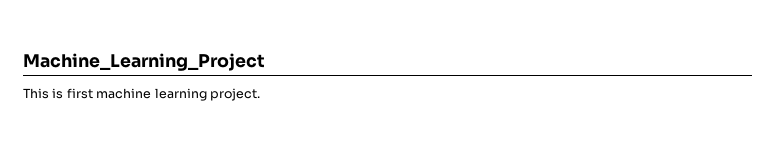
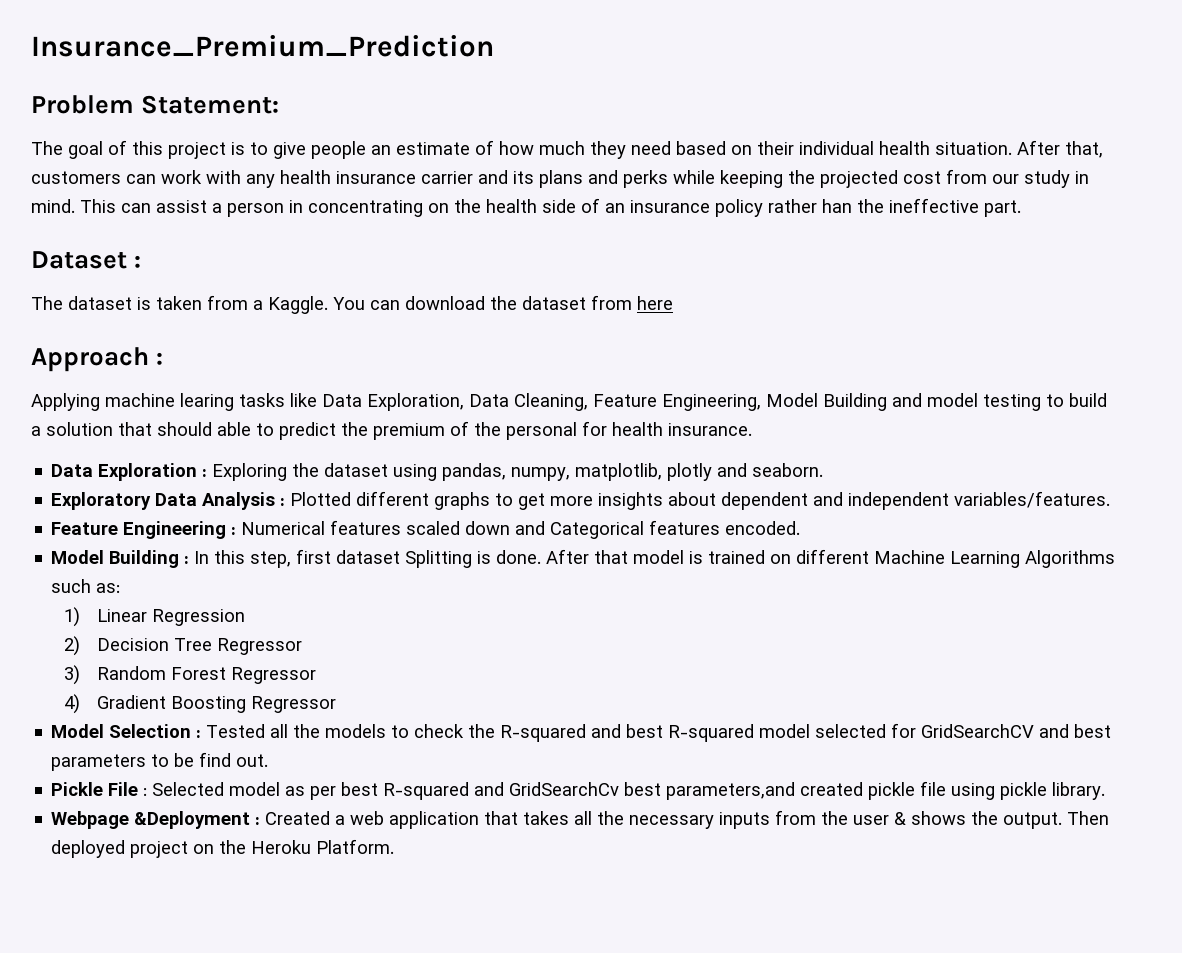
[23,53,265,71] [23,88,260,101] Machine_Learning_Project // This is first machine learning project. -> [31,35,494,57] [31,95,280,114] [31,140,1103,159] [31,169,1089,188] [31,198,1021,217] [31,251,142,269] [31,295,673,314] [31,347,164,372] [31,393,1107,411] [31,421,752,440] [51,463,824,481] [51,491,1111,510] [51,520,801,539] [51,549,1116,568] [51,579,121,593] [64,607,246,627] [64,636,303,656] [64,665,317,685] [64,694,337,714] [51,723,1112,742] [51,752,269,771] [51,781,1106,800] [51,810,1110,829] [51,839,395,858] Insurance_Premium_Prediction // Problem Statement: // The goal of this project is to give people an estimate of how much they need based on their individual health situation. After that, customers can work with any health insurance carrier and its plans and perks while keeping the projected cost from our study in mind. This can assist a person in concentrating on the health side of an insurance policy rather han the ineffective part. // Dataset : // The dataset is taken from a Kaggle. You can download the dataset from here // Approach : // Applying machine learing tasks like Data Exploration, Data Cleaning, Feature Engineering, Model Building and model testing to build a solution that should able to predict the premium of the personal for health insurance. // Data Exploration : Exploring the dataset using pandas, numpy, matplotlib, plotly and seaborn. // Exploratory Data Analysis : Plotted different graphs to get more insights about dependent and independent variables/features. // Feature Engineering : Numerical features scaled down and Categorical features encoded. // Model Building : In this step, first dataset Splitting is done. After that model is trained on different Machine Learning Algorithms such as: // 1) Linear Regression // 2) Decision Tree Regressor // 3) Random Forest Regressor // 4) Gradient Boosting Regressor // Model Selection : Tested all the models to check the R-squared and best R-squared model selected for GridSearchCV and best parameters to be find out. // Pickle File : Selected model as per best R-squared and GridSearchCv best parameters,and created pickle file using pickle library. // Webpage &Deployment : Created a web application that takes all the necessary inputs from the user & shows the output. Then deployed project on the Heroku Platform.

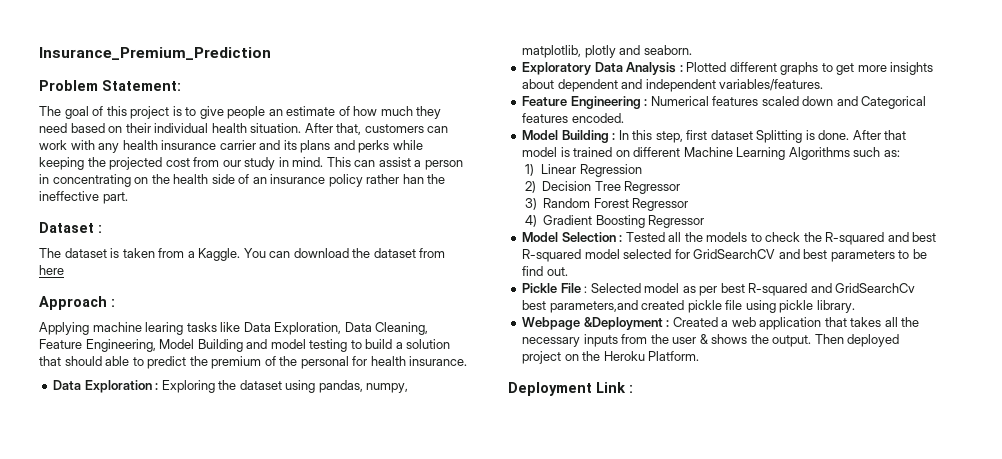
(395, 846) none -> [508,382,633,396] // Deployment Link :

